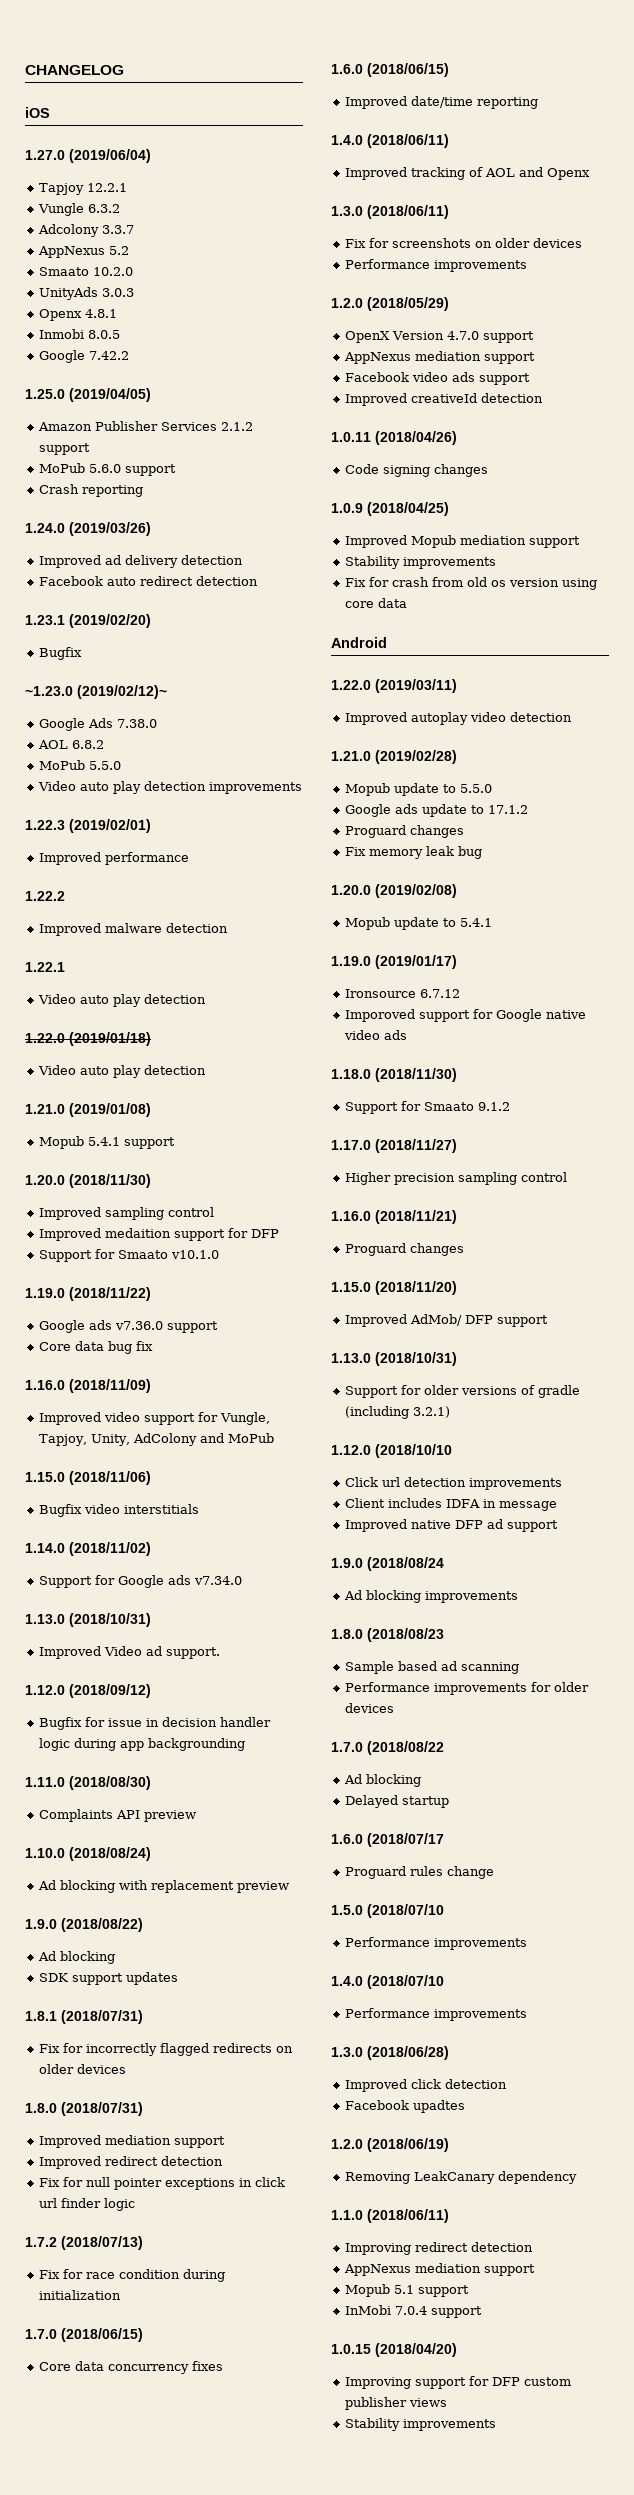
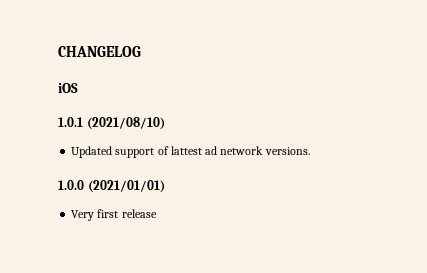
[25,149,151,163] [38,183,127,195] [37,203,120,216] [37,224,134,237] [37,246,129,258] [38,267,133,276] [38,287,134,300] [38,309,117,321] [38,329,120,339] [38,350,129,363] [25,388,151,402] [37,421,253,431] [38,443,90,455] [38,463,176,476] [38,484,143,497] [25,522,151,536] [38,555,243,568] [38,576,258,586] [25,614,151,628] [38,647,82,660] [25,685,167,699] [38,718,157,731] [37,740,104,749] [38,760,121,770] [37,781,302,794] [25,819,151,833] [38,852,189,865] [25,891,65,901] [38,923,228,936] [25,962,65,972] [37,994,206,1007] [25,1032,151,1046] [37,1065,206,1078] [25,1103,151,1117] [38,1136,175,1149] [25,1174,151,1188] [38,1207,214,1220] [38,1228,279,1241] [38,1249,219,1262] [25,1287,151,1301] [38,1320,218,1333] [38,1341,153,1354] [25,1379,151,1393] [38,1412,270,1425] [38,1433,274,1446] [25,1471,151,1485] [38,1504,199,1517] [25,1542,151,1556] [38,1575,242,1588] [25,1613,151,1627] [38,1646,220,1659] [25,1684,151,1698] [38,1717,271,1730] [38,1738,245,1751] [25,1776,151,1790] [38,1809,196,1822] [25,1847,151,1861] [37,1880,289,1893] [25,1918,143,1932] [37,1951,115,1964] [38,1972,178,1985] [25,2010,143,2024] [38,2043,293,2056] [38,2064,126,2074] [25,2102,143,2116] [38,2135,225,2148] [38,2156,223,2169] [38,2177,285,2190] [38,2198,135,2211] [25,2236,143,2250] [38,2269,225,2282] [38,2290,121,2300] [25,2328,143,2342] [38,2361,223,2374] [331,63,449,77] [344,96,538,109] [331,134,449,148] [344,167,590,180] [331,205,449,219] [344,238,582,248] [344,259,527,272] [331,297,449,311] [344,331,534,343] [343,351,535,364] [344,372,530,385] [344,393,543,406] [331,431,457,445] [344,464,488,477] [331,502,449,516] [344,535,580,548] [344,556,496,569] [344,577,597,590] [344,598,407,608] [331,637,387,648] [331,679,457,693] [344,712,572,725] [331,750,457,764] [344,783,492,796] [344,804,528,817] [344,825,464,838] [344,846,482,859] [331,884,457,898] [344,917,492,930] [331,955,457,969] [344,989,460,998] [344,1009,586,1022] [343,1030,407,1040] [331,1068,457,1082] [344,1101,510,1114] [331,1139,457,1153] [344,1172,567,1185] [331,1210,457,1224] [344,1243,464,1256] [331,1281,457,1295] [344,1314,548,1327] [331,1352,457,1366] [344,1385,580,1398] [344,1406,450,1419] [331,1444,452,1458] [344,1477,562,1490] [344,1498,557,1511] [344,1519,558,1532] [331,1557,444,1571] [343,1590,518,1603] [331,1628,444,1642] [344,1661,519,1674] [344,1682,589,1695] [344,1703,394,1713] [331,1741,444,1755] [343,1774,421,1787] [344,1795,449,1808] [331,1833,444,1847] [344,1866,494,1879] [331,1904,444,1918] [344,1937,527,1950] [331,1975,444,1989] [344,2008,527,2021] [331,2046,449,2060] [344,2079,507,2092] [344,2100,465,2113] [331,2138,449,2152] [344,2171,577,2184] [331,2209,449,2223] [344,2242,533,2255] [343,2263,535,2276] [344,2284,469,2297] [344,2305,482,2318] [331,2343,457,2357] [344,2376,571,2389] [344,2397,447,2410] [344,2418,496,2431] 1.27.0 (2019/06/04) // Tapjoy 12.2.1 // Vungle 6.3.2 // Adcolony 3.3.7 // AppNexus 5.2 // Smaato 10.2.0 // UnityAds 3.0.3 // Openx 4.8.1 // Inmobi 8.0.5 // Google 7.42.2 // 1.25.0 (2019/04/05) // Amazon Publisher Services 2.1.2 support // MoPub 5.6.0 support // Crash reporting // 1.24.0 (2019/03/26) // Improved ad delivery detection // Facebook auto redirect detection // 1.23.1 (2019/02/20) // Bugfix // ~1.23.0 (2019/02/12)~ // Google Ads 7.38.0 // AOL 6.8.2 // MoPub 5.5.0 // Video auto play detection improvements // 1.22.3 (2019/02/01) // Improved performance // 1.22.2 // Improved malware detection // 1.22.1 // Video auto play detection // 1.22.0 (2019/01/18) // Video auto play detection // 1.21.0 (2019/01/08) // Mopub 5.4.1 support // 1.20.0 (2018/11/30) // Improved sampling control // Improved medaition support for DFP // Support for Smaato v10.1.0 // 1.19.0 (2018/11/22) // Google ads v7.36.0 support // Core data bug fix // 1.16.0 (2018/11/09) // Improved video support for Vungle, Tapjoy, Unity, AdColony and MoPub // 1.15.0 (2018/11/06) // Bugfix video interstitials // 1.14.0 (2018/11/02) // Support for Google ads v7.34.0 // 1.13.0 (2018/10/31) // Improved Video ad support. // 1.12.0 (2018/09/12) // Bugfix for issue in decision handler logic during app backgrounding // 1.11.0 (2018/08/30) // Complaints API preview // 1.10.0 (2018/08/24) // Ad blocking with replacement preview // 1.9.0 (2018/08/22) // Ad blocking // SDK support updates // 1.8.1 (2018/07/31) // Fix for incorrectly flagged redirects on older devices // 1.8.0 (2018/07/31) // Improved mediation support // Improved redirect detection // Fix for null pointer exceptions in click url finder logic // 1.7.2 (2018/07/13) // Fix for race condition during initialization // 1.7.0 (2018/06/15) // Core data concurrency fixes // 1.6.0 (2018/06/15) // Improved date/time reporting // 1.4.0 (2018/06/11) // Improved tracking of AOL and Openx // 1.3.0 (2018/06/11) // Fix for screenshots on older devices // Performance improvements // 1.2.0 (2018/05/29) // OpenX Version 4.7.0 support // AppNexus mediation support // Facebook video ads support // Improved creativeId detection // 1.0.11 (2018/04/26) // Code signing changes // 1.0.9 (2018/04/25) // Improved Mopub mediation support // Stability improvements // Fix for crash from old os version using core data // Android // 1.22.0 (2019/03/11) // Improved autoplay video detection // 1.21.0 (2019/02/28) // Mopub update to 5.5.0 // Google ads update to 17.1.2 // Proguard changes // Fix memory leak bug // 1.20.0 (2019/02/08) // Mopub update to 5.4.1 // 1.19.0 (2019/01/17) // Ironsource 6.7.12 // Imporoved support for Google native video ads // 1.18.0 (2018/11/30) // Support for Smaato 9.1.2 // 1.17.0 (2018/11/27) // Higher precision sampling control // 1.16.0 (2018/11/21) // Proguard changes // 1.15.0 (2018/11/20) // Improved AdMob/ DFP support // 1.13.0 (2018/10/31) // Support for older versions of gradle (including 3.2.1) // 1.12.0 (2018/10/10 // Click url detection improvements // Client includes IDFA in message // Improved native DFP ad support // 1.9.0 (2018/08/24 // Ad blocking improvements // 1.8.0 (2018/08/23 // Sample based ad scanning // Performance improvements for older devices // 1.7.0 (2018/08/22 // Ad blocking // Delayed startup // 1.6.0 (2018/07/17 // Proguard rules change // 1.5.0 (2018/07/10 // Performance improvements // 1.4.0 (2018/07/10 // Performance improvements // 1.3.0 (2018/06/28) // Improved click detection // Facebook upadtes // 1.2.0 (2018/06/19) // Removing LeakCanary dependency // 1.1.0 (2018/06/11) // Improving redirect detection // AppNexus mediation support // Mopub 5.1 support // InMobi 7.0.4 support // 1.0.15 (2018/04/20) // Improving support for DFP custom publisher views // Stability improvements -> [58,117,165,130] [71,146,310,158] [58,180,165,193] [71,209,157,221] 1.0.1 (2021/08/10) // Updated support of lattest ad network versions. // 1.0.0 (2021/01/01) // Very first release

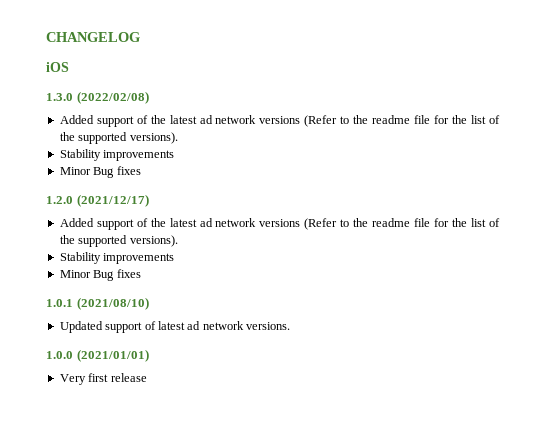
(78, 88) none -> [46,91,149,104] [59,115,500,127] [59,132,178,144] [59,149,175,161] [59,166,141,178] [46,194,149,207] [59,218,500,230] [59,235,178,247] [59,252,175,264] [59,269,141,281] // 1.3.0 (2022/02/08) // Added support of the latest ad network versions (Refer to the readme file for the list of the supported versions). // Stability improvements // Minor Bug fixes // 1.2.0 (2021/12/17) // Added support of the latest ad network versions (Refer to the readme file for the list of the supported versions). // Stability improvements // Minor Bug fixes
[170,146,202,155] lattest -> [157,321,185,330] latest

